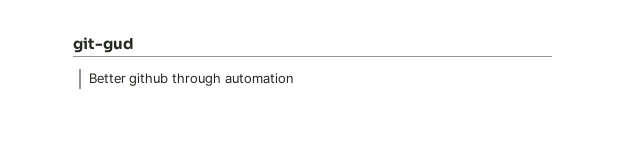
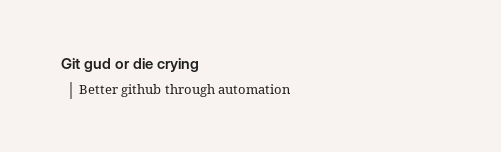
[73,37,134,53] git-gud -> [61,58,200,72] Git gud or die crying

